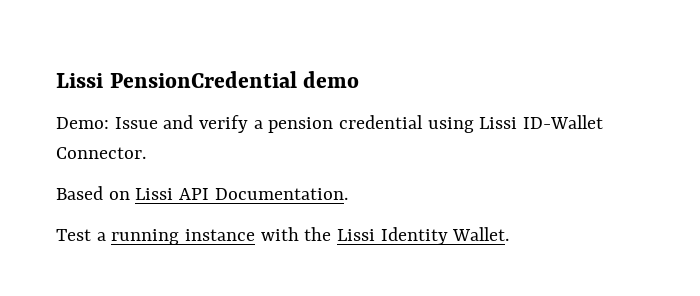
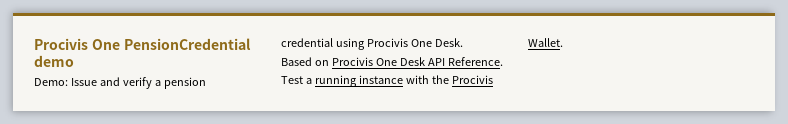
[56,73,103,88] Lissi -> [34,38,120,50] Procivis One
[479,115,604,129] [56,147,146,159] Lissi ID-Wallet Connector. -> [366,38,463,47] Procivis One Desk.
[135,188,348,200] Lissi API Documentation. -> [331,57,503,66] Procivis One Desk API Reference.
[337,227,448,245] Lissi Identity -> [451,75,493,84] Procivis

